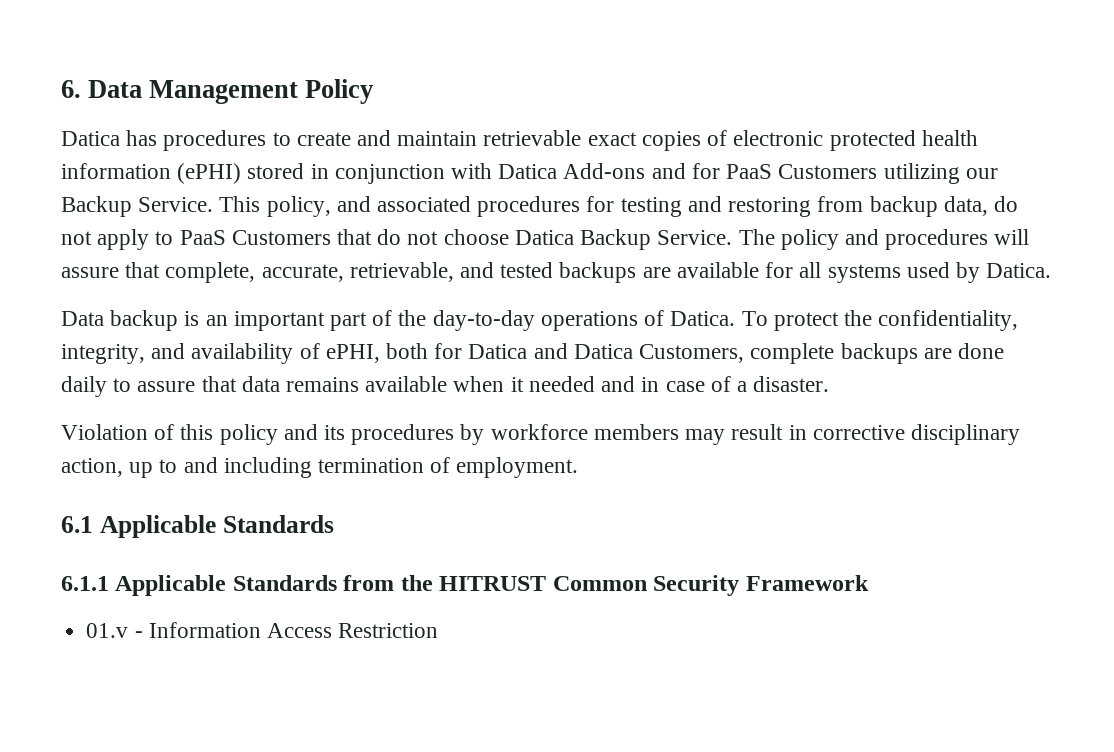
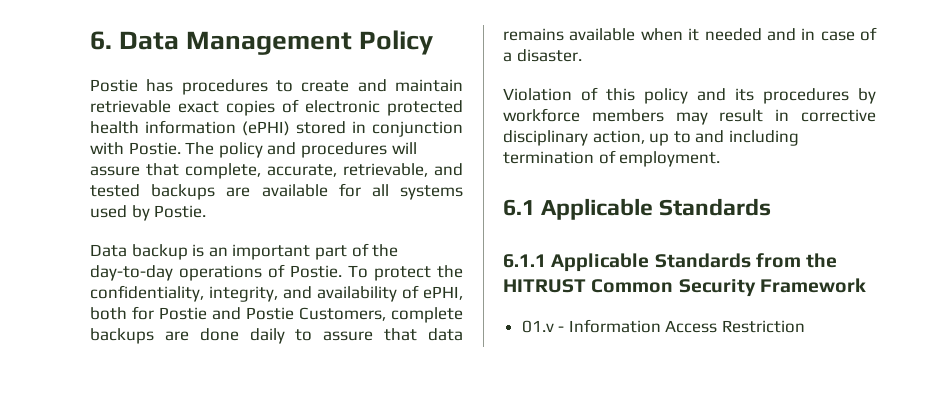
[61,131,120,146] Datica -> [90,79,138,92] Postie
[498,163,998,184] [61,196,1018,217] [61,229,733,250] Datica Add-ons and for PaaS Customers utilizing our Backup Service. This policy, and associated procedures for testing and restoring from backup data, do not apply to PaaS Customers that do not choose Datica Backup Service. -> [128,142,181,155] Postie.
[986,263,1052,278] Datica. -> [154,205,207,218] Postie.
[670,311,736,326] Datica. -> [290,265,342,278] Postie.
[468,343,633,359] Datica and Datica -> [159,307,294,320] Postie and Postie

